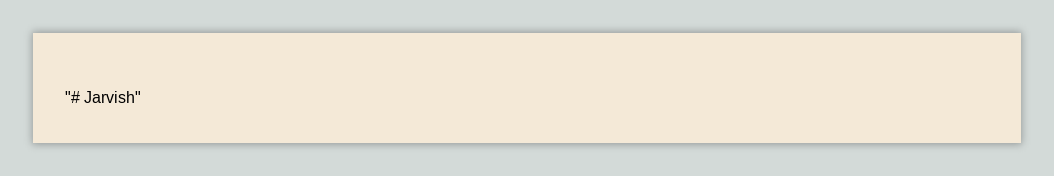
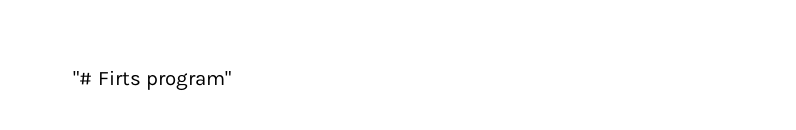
[84,91,142,103] Jarvish" -> [97,70,232,91] Firts program"

